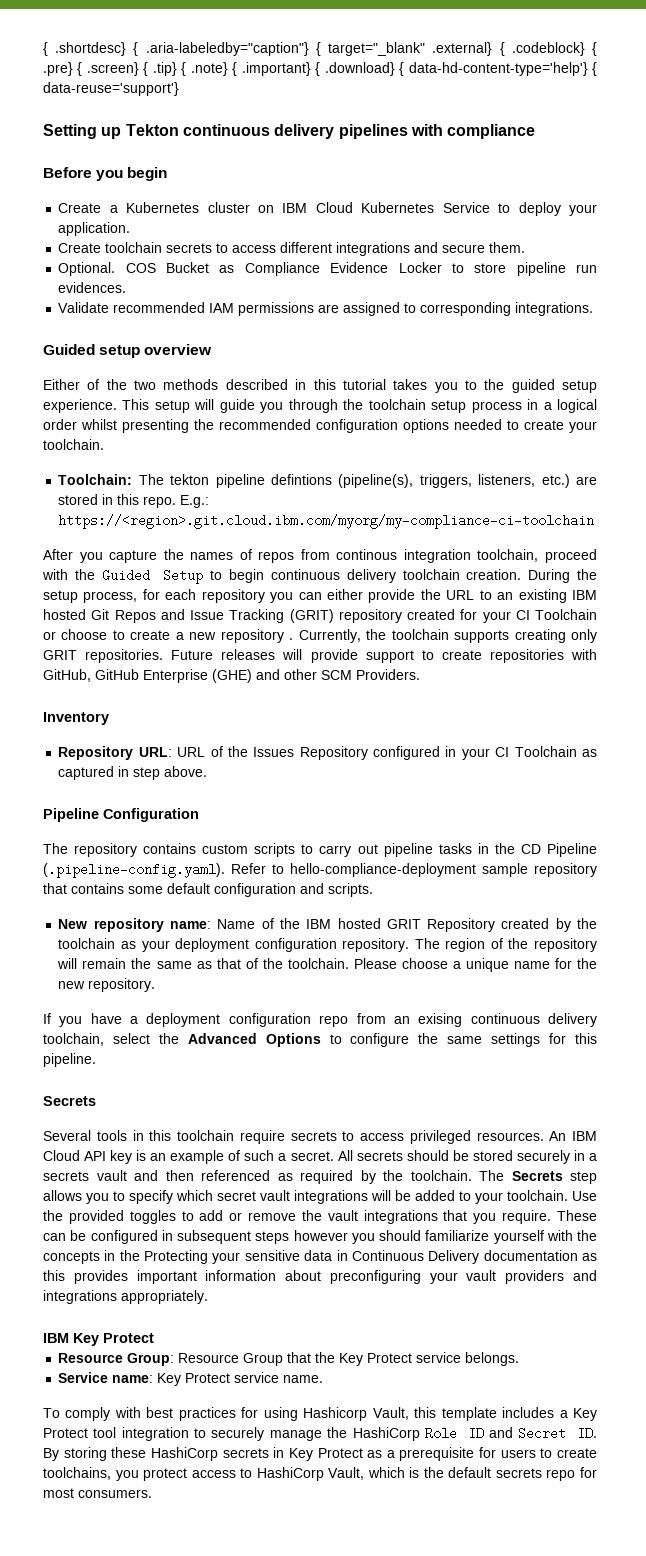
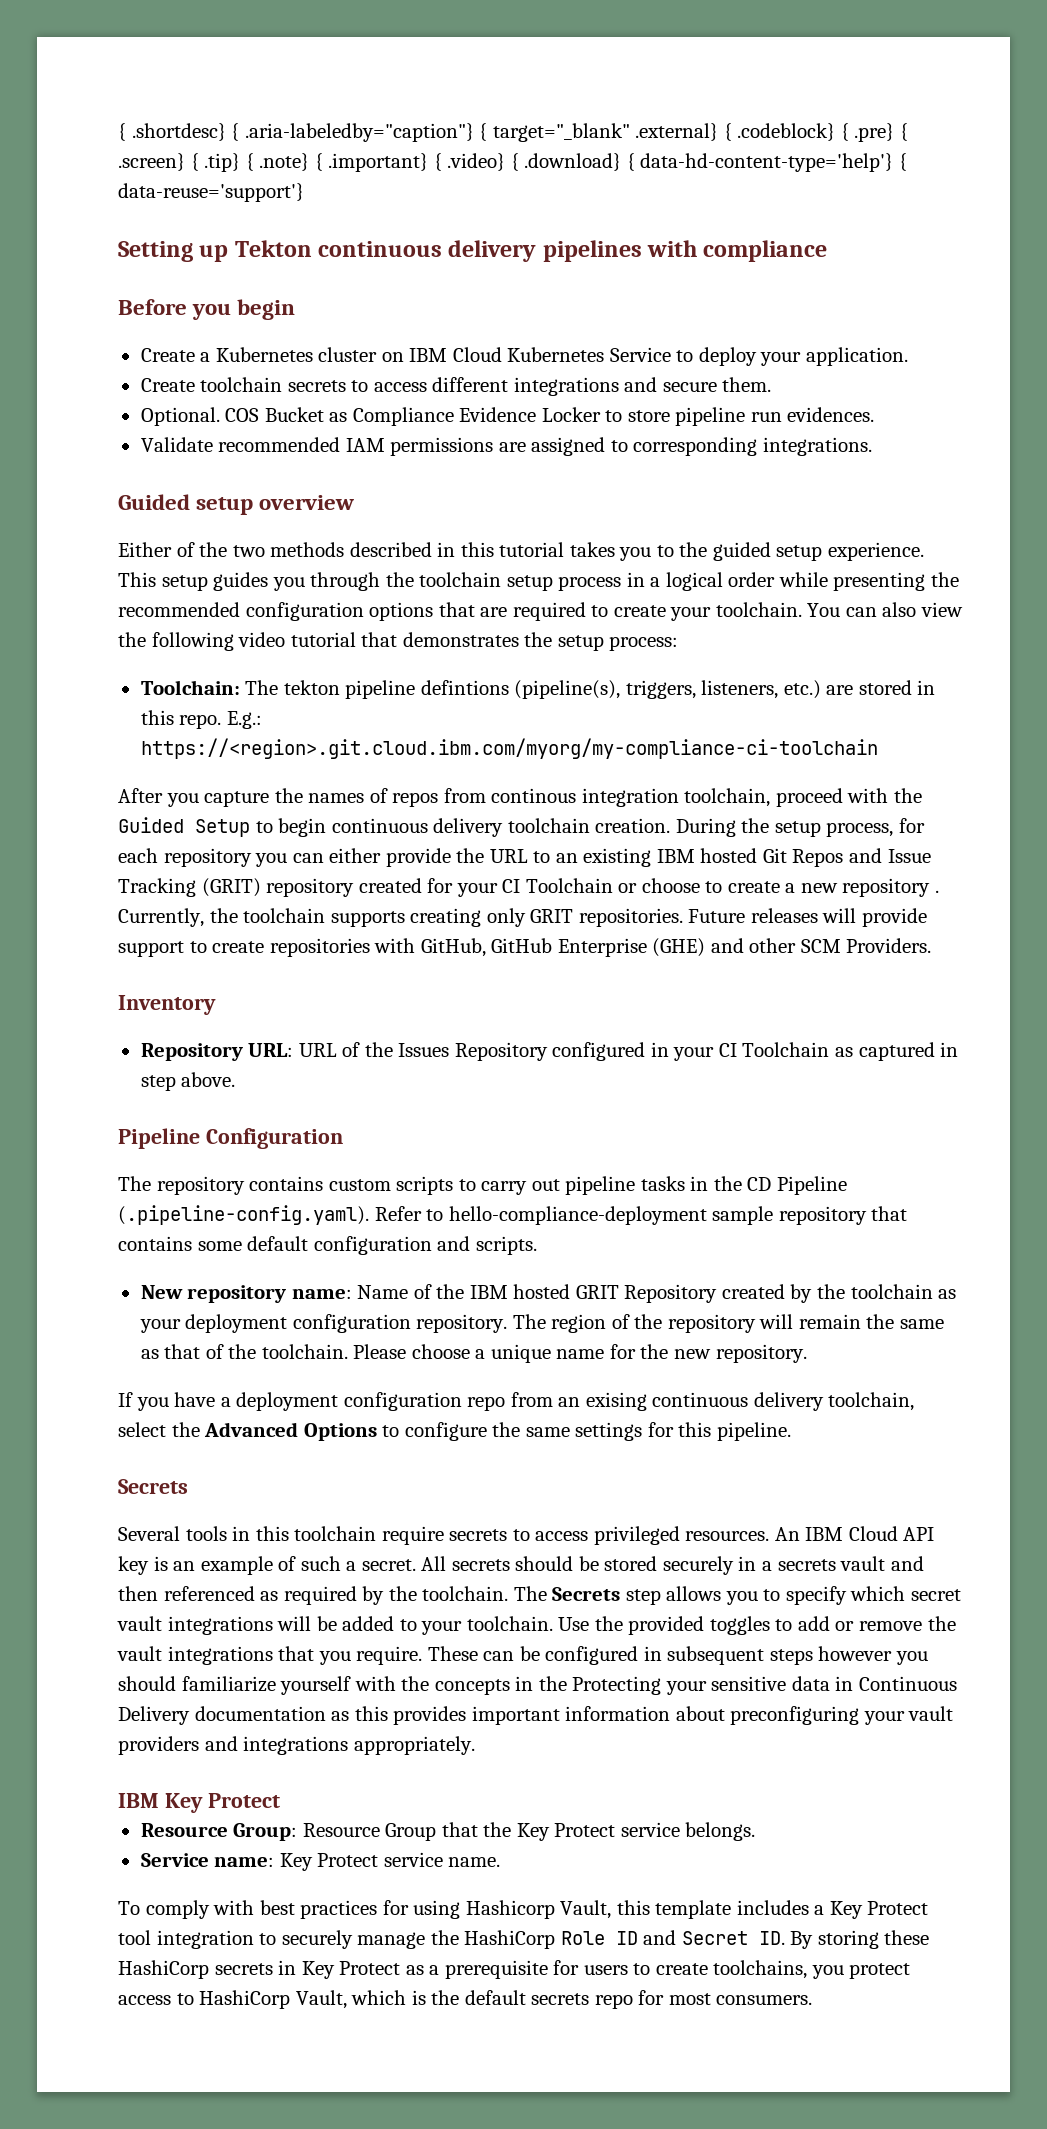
(321, 69) none -> [447,153,519,171] .video} {
[194,399,255,413] will guide -> [213,572,269,591] guides
[81,419,117,430] whilst -> [778,572,828,587] while
[454,419,502,430] needed -> [438,602,586,621] that are required
(104, 444) none -> [807,602,963,617] [118,632,679,651] You can also view the following video tutorial that demonstrates the setup process:

